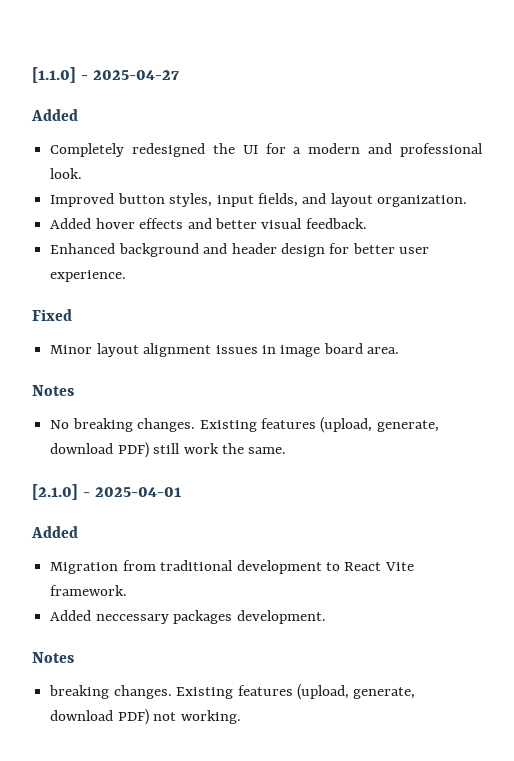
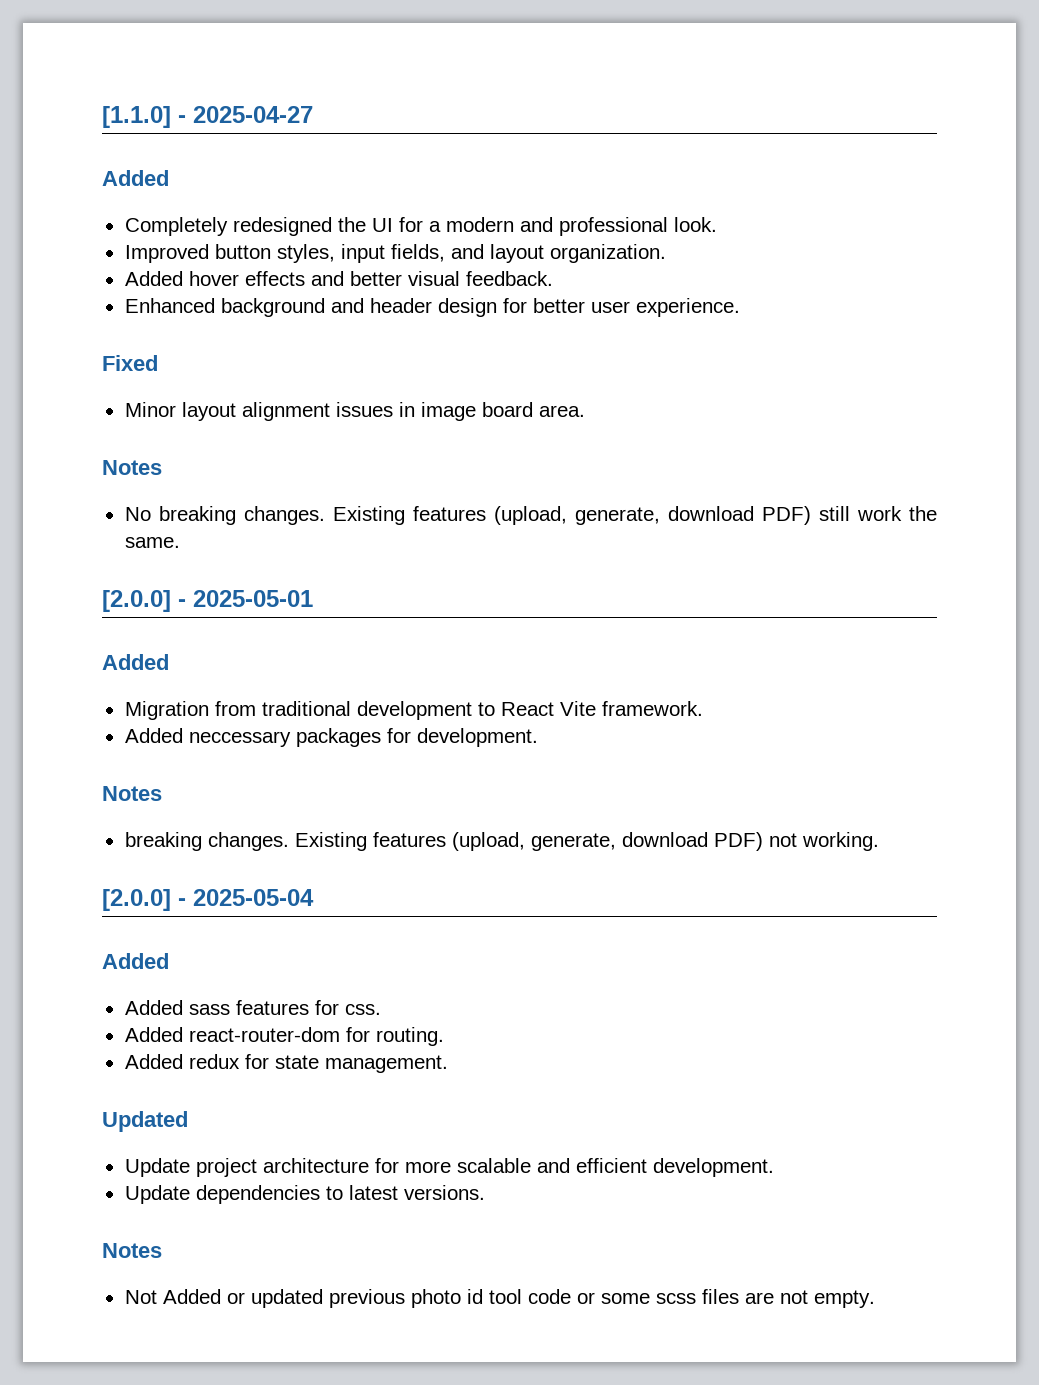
[32,484,182,500] [2.1.0] - 2025-04-01 -> [102,590,313,612] [2.0.0] - 2025-05-01
(233, 617) none -> [386,728,411,743] for
(241, 717) none -> [102,889,314,911] [102,953,169,969] [124,1000,381,1015] [124,1027,444,1046] [124,1054,448,1073] [102,1111,188,1132] [124,1158,774,1177] [124,1185,485,1204] [102,1243,162,1258] [124,1289,875,1308] // [2.0.0] - 2025-05-04 // Added // Added sass features for css. // Added react-router-dom for routing. // Added redux for state management. // Updated // Update project architecture for more scalable and efficient development. // Update dependencies to latest versions. // Notes // Not Added or updated previous photo id tool code or some scss files are not empty.

